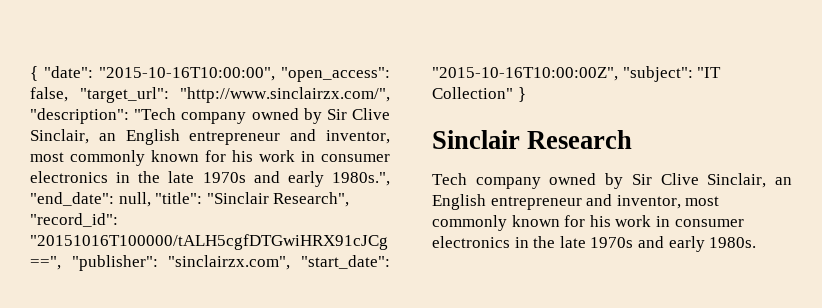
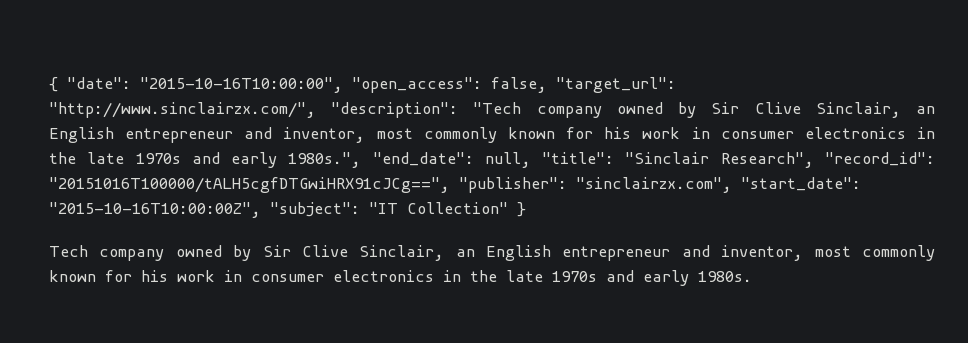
[432,130,633,149] // Sinclair Research -> (526, 209) none

